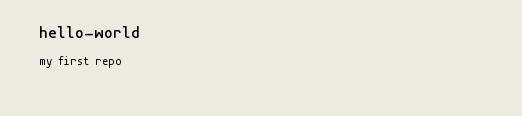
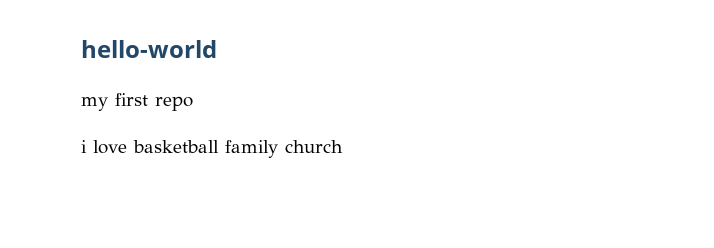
(122, 63) none -> [81,140,343,158] // i love basketball family church

